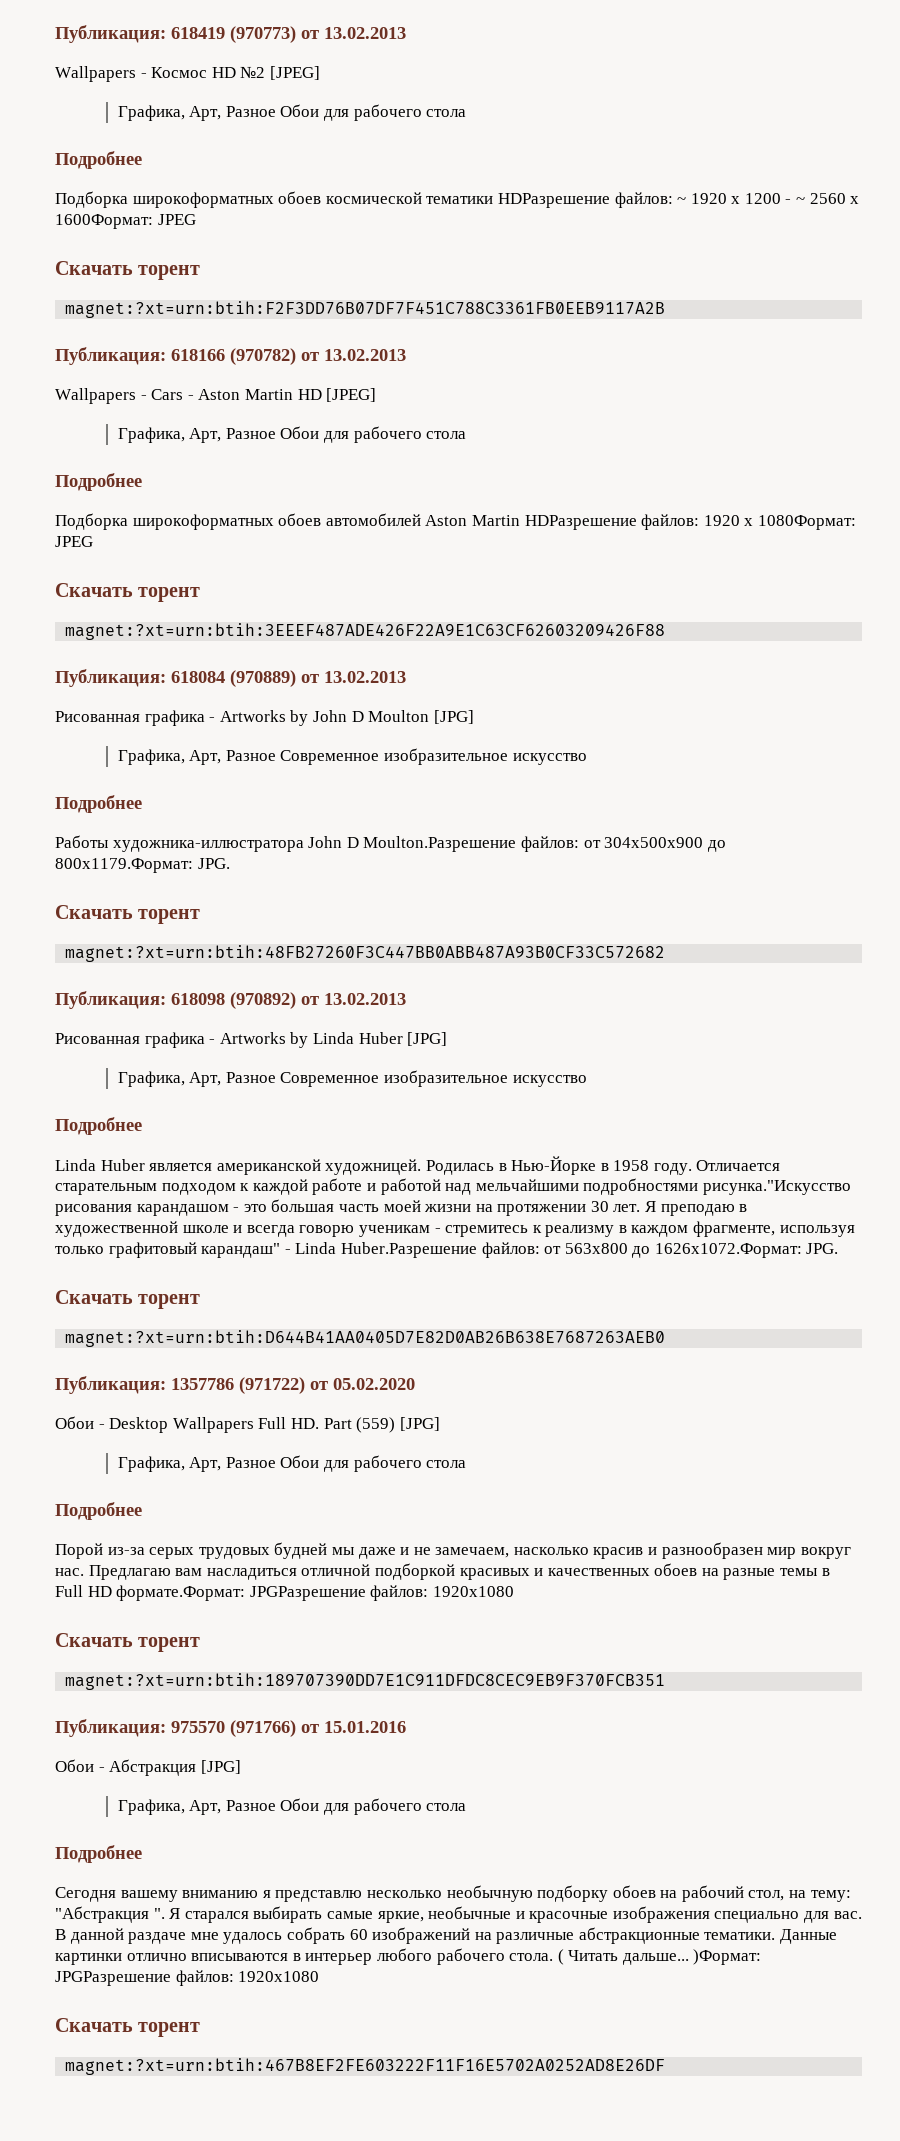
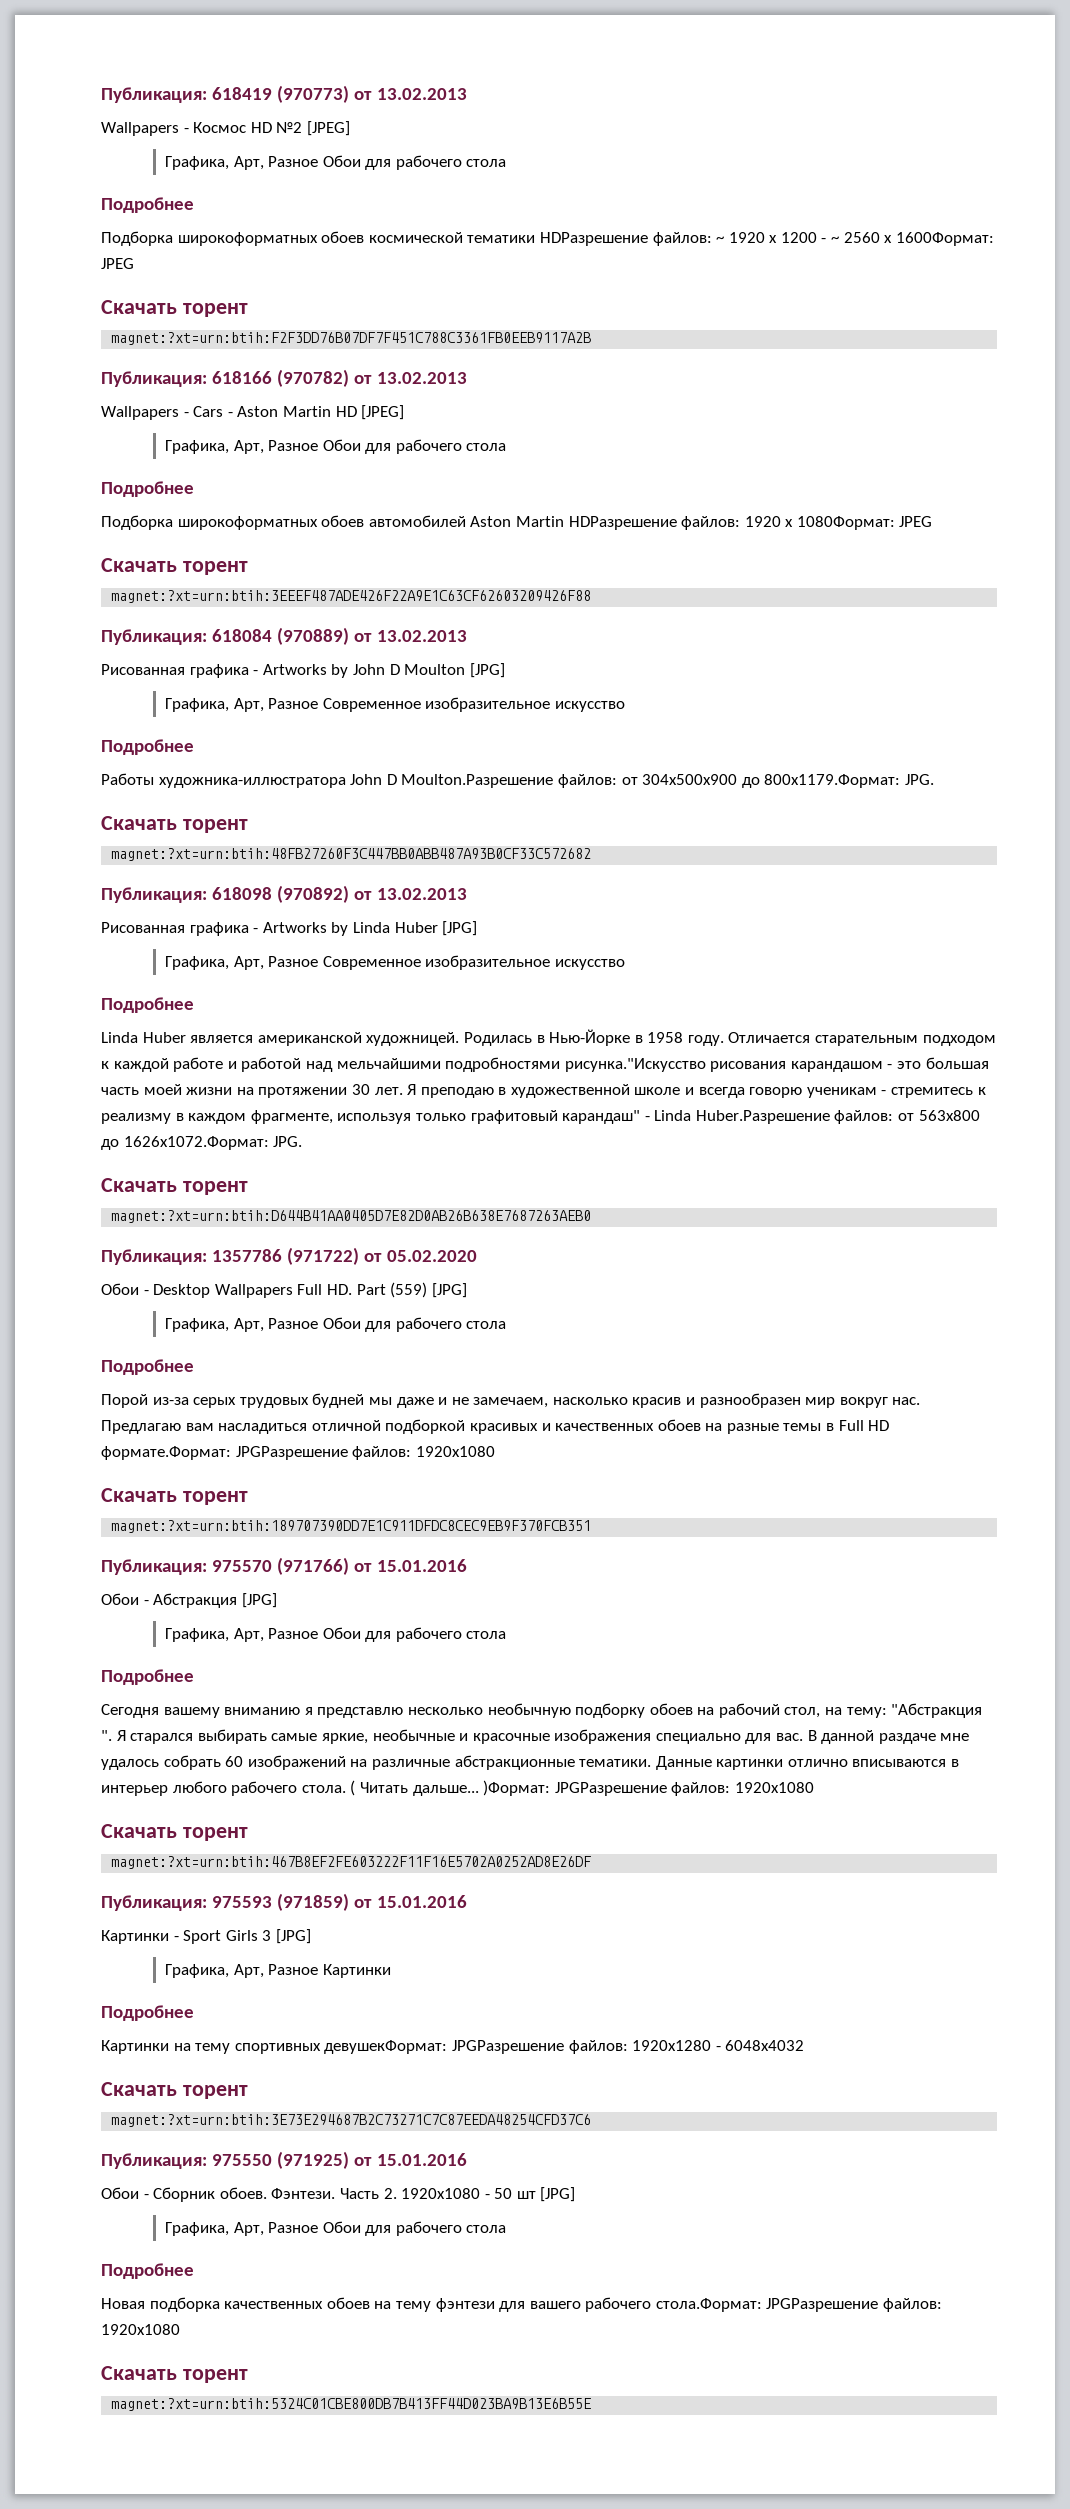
(666, 2066) none -> [101,1893,467,1911] [101,1929,311,1944] [164,1964,391,1978] [101,2005,194,2021] [101,2040,805,2054] [101,2082,248,2099] [111,2114,592,2127] [101,2151,467,2169] [101,2187,576,2202] [164,2221,507,2236] [101,2263,194,2279] [101,2297,943,2312] [101,2324,180,2335] [101,2366,248,2383] [111,2398,592,2411] // Публикация: 975593 (971859) от 15.01.2016 // Картинки - Sport Girls 3 [JPG] // Графика, Арт, Разное Картинки // Подробнее // Картинки на тему спортивных девушекФормат: JPGРазрешение файлов: 1920x1280 - 6048x4032 // Скачать торент // magnet:?xt=urn:btih:3E73E294687B2C73271C7C87EEDA48254CFD37C6 // Публикация: 975550 (971925) от 15.01.2016 // Обои - Сборник обоев. Фэнтези. Часть 2. 1920x1080 - 50 шт [JPG] // Графика, Арт, Разное Обои для рабочего стола // Подробнее // Новая подборка качественных обоев на тему фэнтези для вашего рабочего стола.Формат: JPGРазрешение файлов: 1920x1080 // Скачать торент // magnet:?xt=urn:btih:5324C01CBE800DB7B413FF44D023BA9B13E6B55E

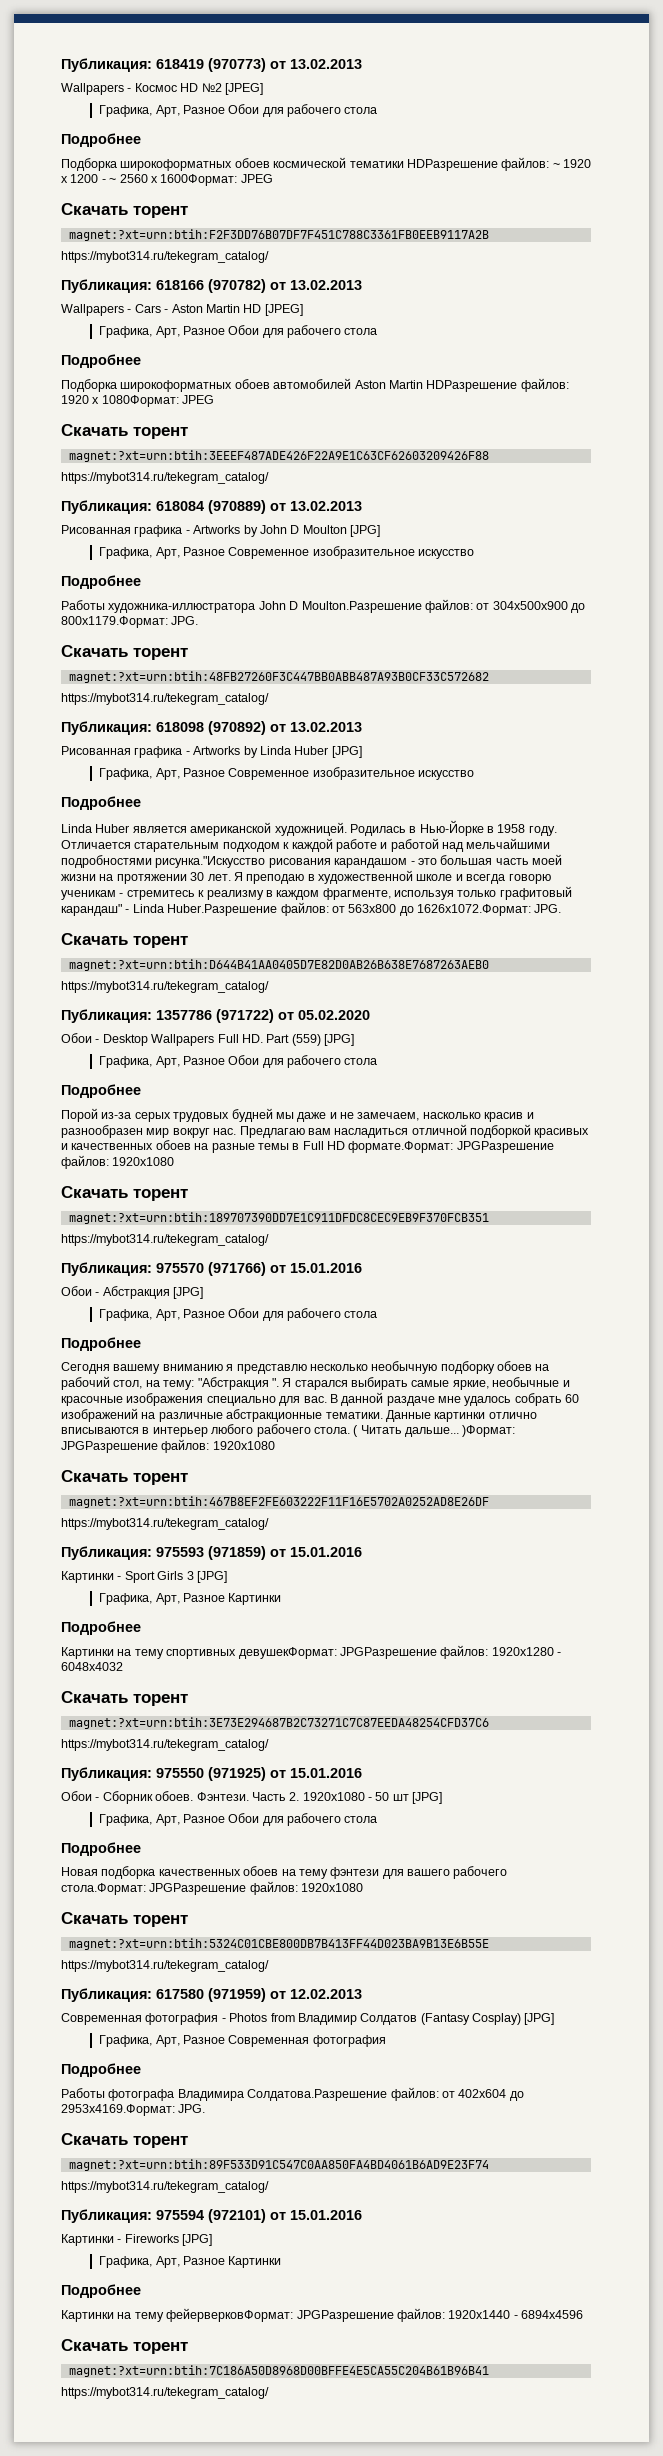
(592, 338) none -> [61,251,269,263] // https://mybot314.ru/tekegram_catalog/
(592, 596) none -> [61,472,269,484] // https://mybot314.ru/tekegram_catalog/
(592, 854) none -> [61,693,269,705] // https://mybot314.ru/tekegram_catalog/
(592, 1216) none -> [61,981,269,993] // https://mybot314.ru/tekegram_catalog/
(592, 1526) none -> [61,1234,269,1246] // https://mybot314.ru/tekegram_catalog/
(592, 1862) none -> [61,1518,269,1530] // https://mybot314.ru/tekegram_catalog/
(592, 2120) none -> [61,1739,269,1751] // https://mybot314.ru/tekegram_catalog/
(592, 2404) none -> [61,1960,269,1972] [61,1988,362,2002] [61,2013,555,2025] [99,2035,386,2047] [61,2063,141,2077] [61,2087,524,2101] [61,2104,206,2116] [61,2133,188,2148] [68,2159,489,2171] [61,2181,269,2193] [61,2209,362,2223] [61,2234,213,2246] [99,2256,282,2268] [61,2284,141,2298] [61,2308,583,2322] [61,2339,188,2354] [68,2365,489,2377] [61,2387,269,2399] // https://mybot314.ru/tekegram_catalog/ // Публикация: 617580 (971959) от 12.02.2013 // Современная фотография - Photos from Владимир Солдатов (Fantasy Cosplay) [JPG] // Графика, Арт, Разное Современная фотография // Подробнее // Работы фотографа Владимира Солдатова.Разрешение файлов: от 402x604 до 2953x4169.Формат: JPG. // Скачать торент // magnet:?xt=urn:btih:89F533D91C547C0AA850FA4BD4061B6AD9E23F74 // https://mybot314.ru/tekegram_catalog/ // Публикация: 975594 (972101) от 15.01.2016 // Картинки - Fireworks [JPG] // Графика, Арт, Разное Картинки // Подробнее // Картинки на тему фейерверковФормат: JPGРазрешение файлов: 1920x1440 - 6894x4596 // Скачать торент // magnet:?xt=urn:btih:7C186A50D8968D00BFFE4E5CA55C204B61B96B41 // https://mybot314.ru/tekegram_catalog/

